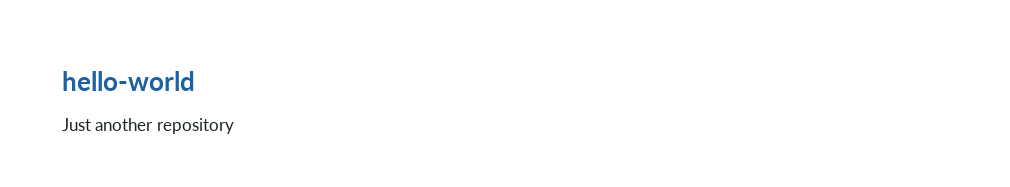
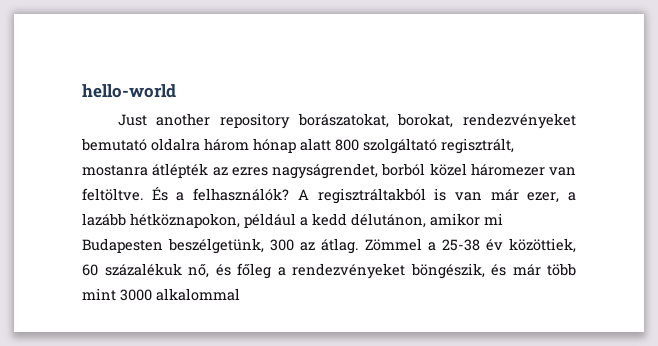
(234, 126) none -> [297,113,576,129] [81,138,514,154] [82,163,576,179] [82,187,576,204] [82,213,503,228] [82,238,576,254] [82,263,576,279] [82,288,240,301] borászatokat, borokat, rendezvényeket bemutató oldalra három hónap alatt 800 szolgáltató regisztrált, mostanra átlépték az ezres nagyságrendet, borból közel háromezer van feltöltve. És a felhasználók? A regisztráltakból is van már ezer, a lazább hétköznapokon, például a kedd délutánon, amikor mi Budapesten beszélgetünk, 300 az átlag. Zömmel a 25-38 év közöttiek, 60 százalékuk nő, és főleg a rendezvényeket böngészik, és már több mint 3000 alkalommal

